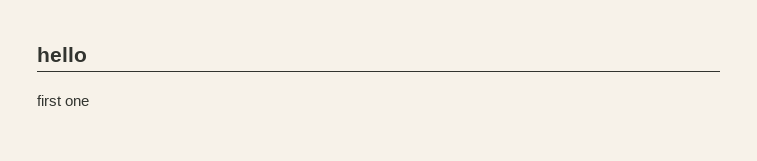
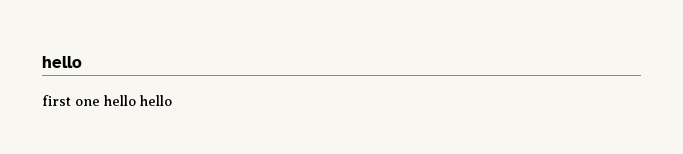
(90, 102) none -> [104,95,172,106] hello hello

